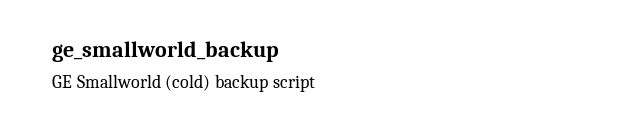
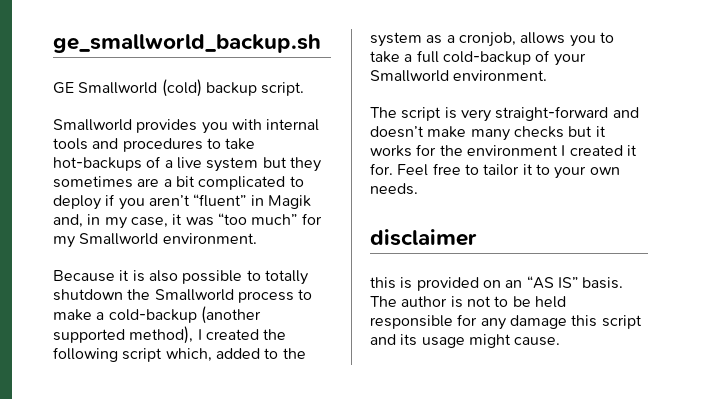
[52,41,279,62] ge_smallworld_backup -> [53,34,321,53] ge_smallworld_backup.sh
[272,75,315,92] script -> [261,82,305,96] [53,119,320,134] [53,138,256,152] [53,156,321,172] [53,176,304,190] [53,194,311,210] [53,213,322,229] [53,233,257,248] [53,270,308,285] [53,289,313,303] [53,306,261,324] [53,326,287,344] [53,347,306,362] [370,32,614,47] [370,50,586,66] [370,70,548,82] [370,106,639,122] [370,126,606,141] [370,144,637,157] [370,163,620,179] [370,183,418,195] [370,229,477,246] [370,276,624,291] [370,296,566,308] [370,314,642,330] [370,334,561,348] script. // Smallworld provides you with internal tools and procedures to take hot-backups of a live system but they sometimes are a bit complicated to deploy if you aren’t “fluent” in Magik and, in my case, it was “too much” for my Smallworld environment. // Because it is also possible to totally shutdown the Smallworld process to make a cold-backup (another supported method), I created the following script which, added to the system as a cronjob, allows you to take a full cold-backup of your Smallworld environment. // The script is very straight-forward and doesn’t make many checks but it works for the environment I created it for. Feel free to tailor it to your own needs. // disclaimer // this is provided on an “AS IS” basis. The author is not to be held responsible for any damage this script and its usage might cause.

